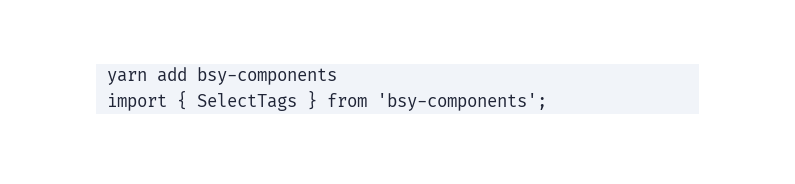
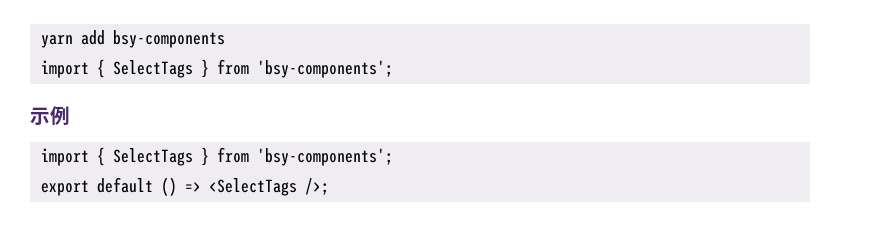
(548, 102) none -> [30,106,70,125] [40,147,393,166] [40,177,329,196] // 示例 // import { SelectTags } from 'bsy-components'; // export default () => <SelectTags />;

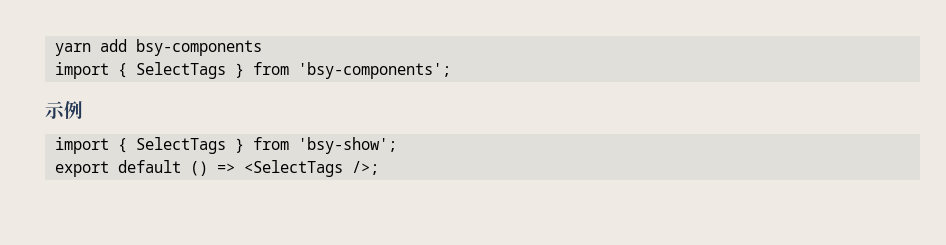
[256,148,393,166] 'bsy-components'; -> [298,137,398,154] 'bsy-show';

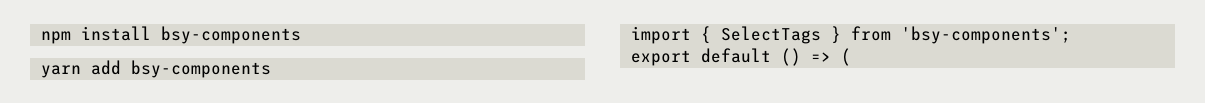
(55, 49) none -> [40,26,301,44] npm install bsy-components //
[45,101,83,119] [55,137,398,154] // 示例 // import { SelectTags } from 'bsy-show'; -> (1071, 35) none
[244,160,380,177] <SelectTags />; -> [840,48,851,66] (

